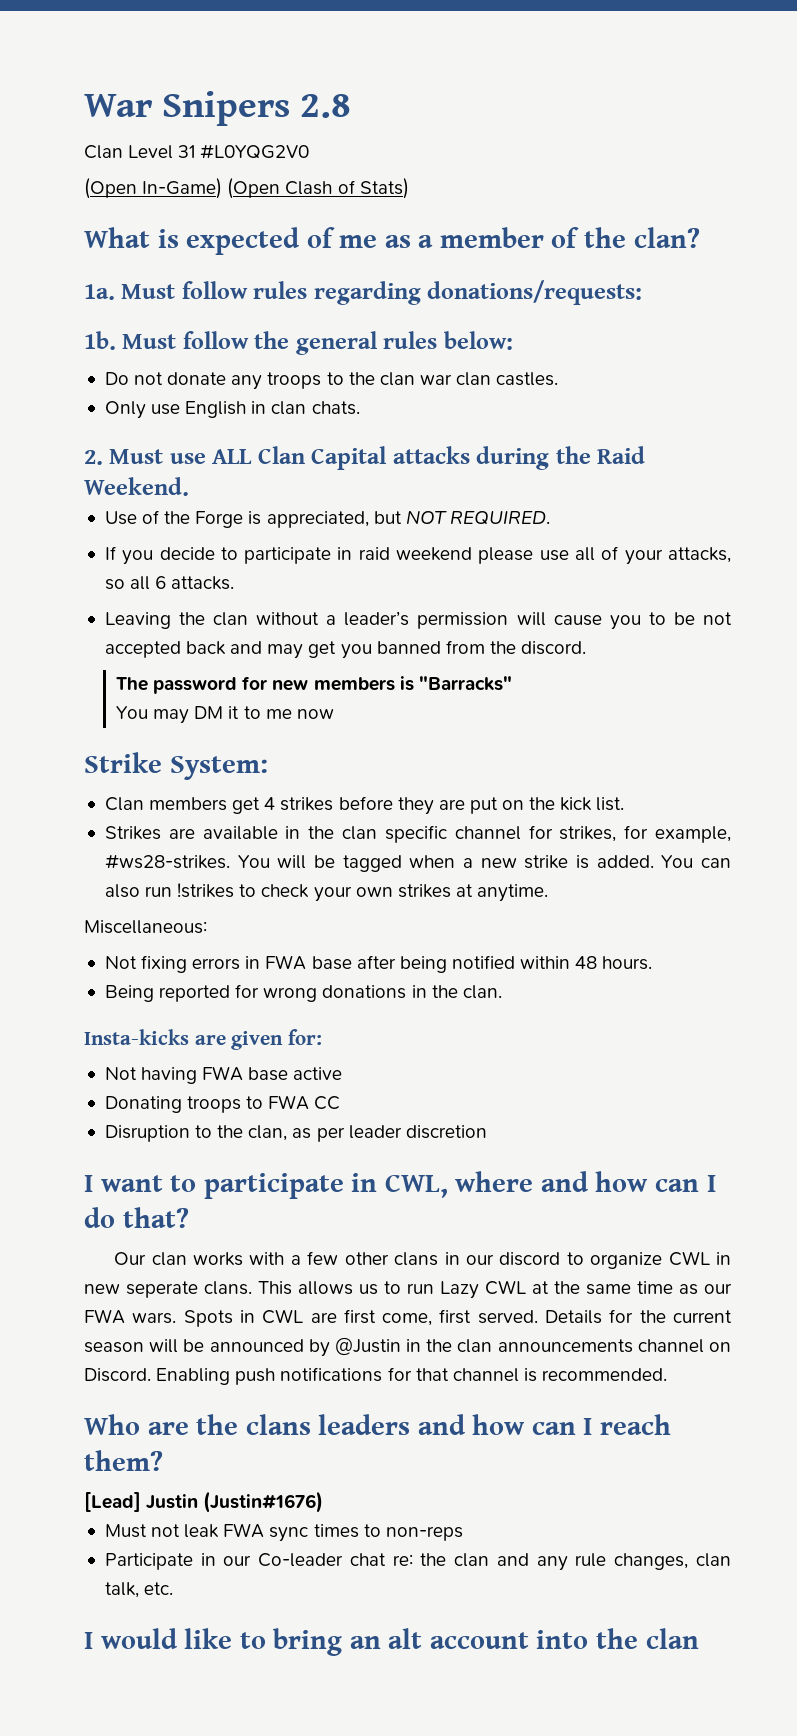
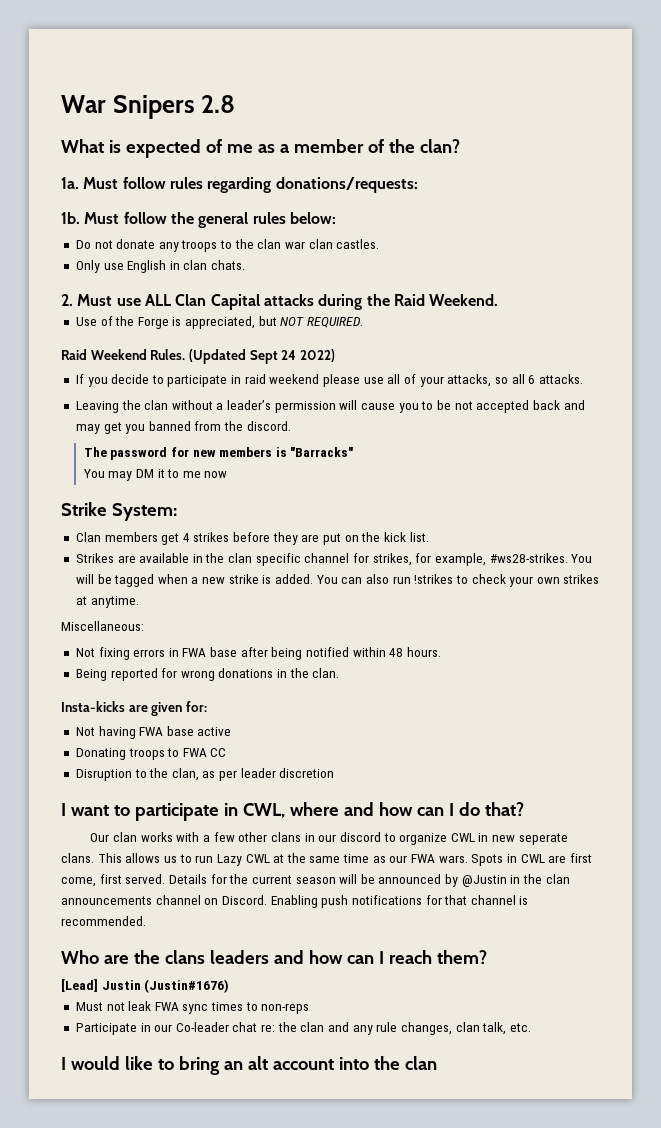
[84,144,310,159] [84,178,409,199] // Clan Level 31 #L0YQG2V0 // (Open In-Game) (Open Clash of Stats) -> (236, 104) none
(550, 518) none -> [61,349,335,364] // Raid Weekend Rules. (Updated Sept 24 2022)

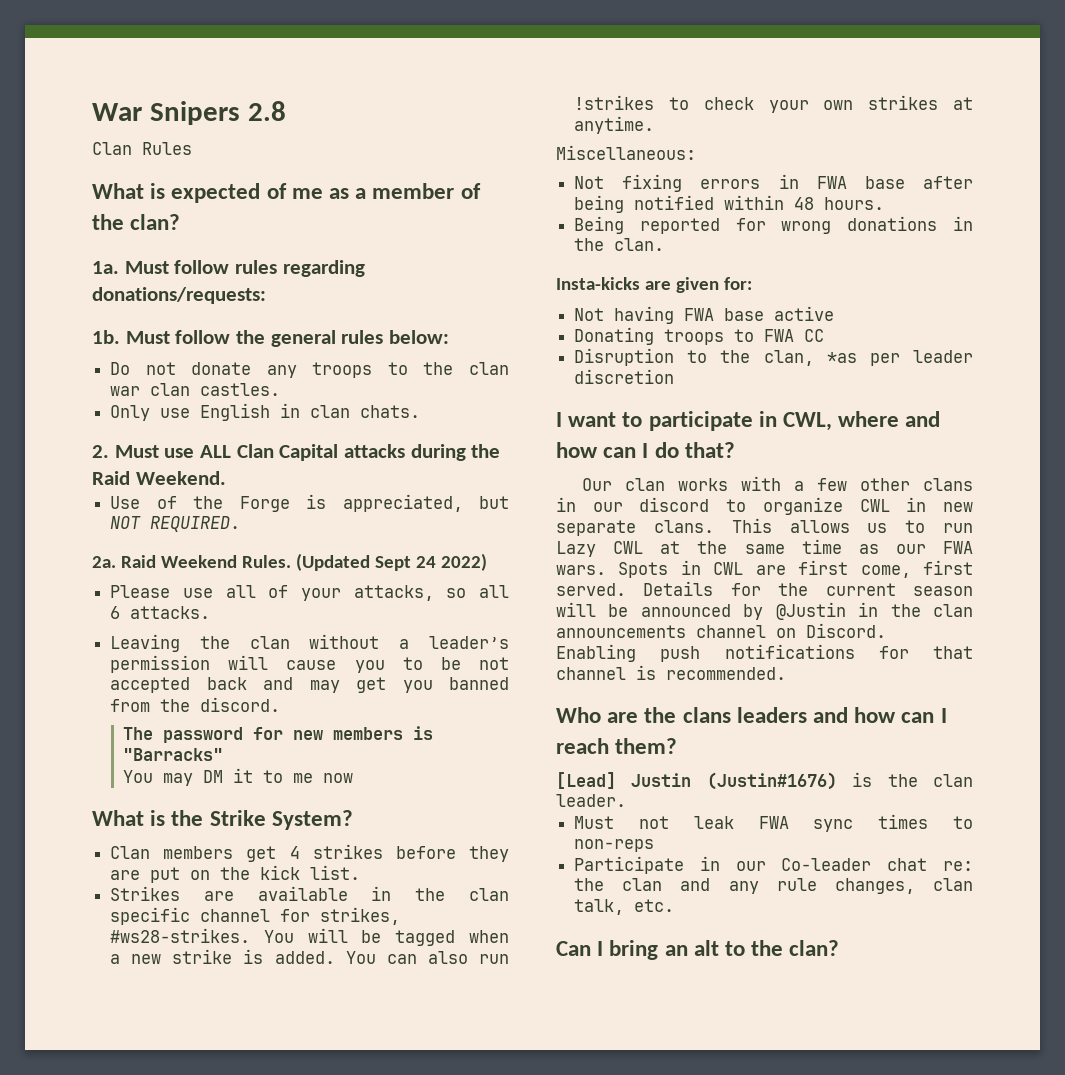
(236, 104) none -> [92,142,192,155] // Clan Rules
(364, 322) none -> [92,556,116,568] 2a.
[75,374,361,387] If you decide to participate in raid weekend please -> [110,585,171,598] Please
[61,502,177,521] Strike System: -> [92,810,353,830] What is the Strike System?
[415,553,486,566] for example, -> (401, 916) none
[202,771,216,778] as -> [826,352,857,363] *as
[518,833,568,845] seperate -> [556,520,636,536] separate
(230, 986) none -> [852,772,973,787] [556,794,626,807] is the clan leader.
[61,1056,437,1075] I would like to bring an alt account into the clan -> [556,940,840,960] Can I bring an alt to the clan?

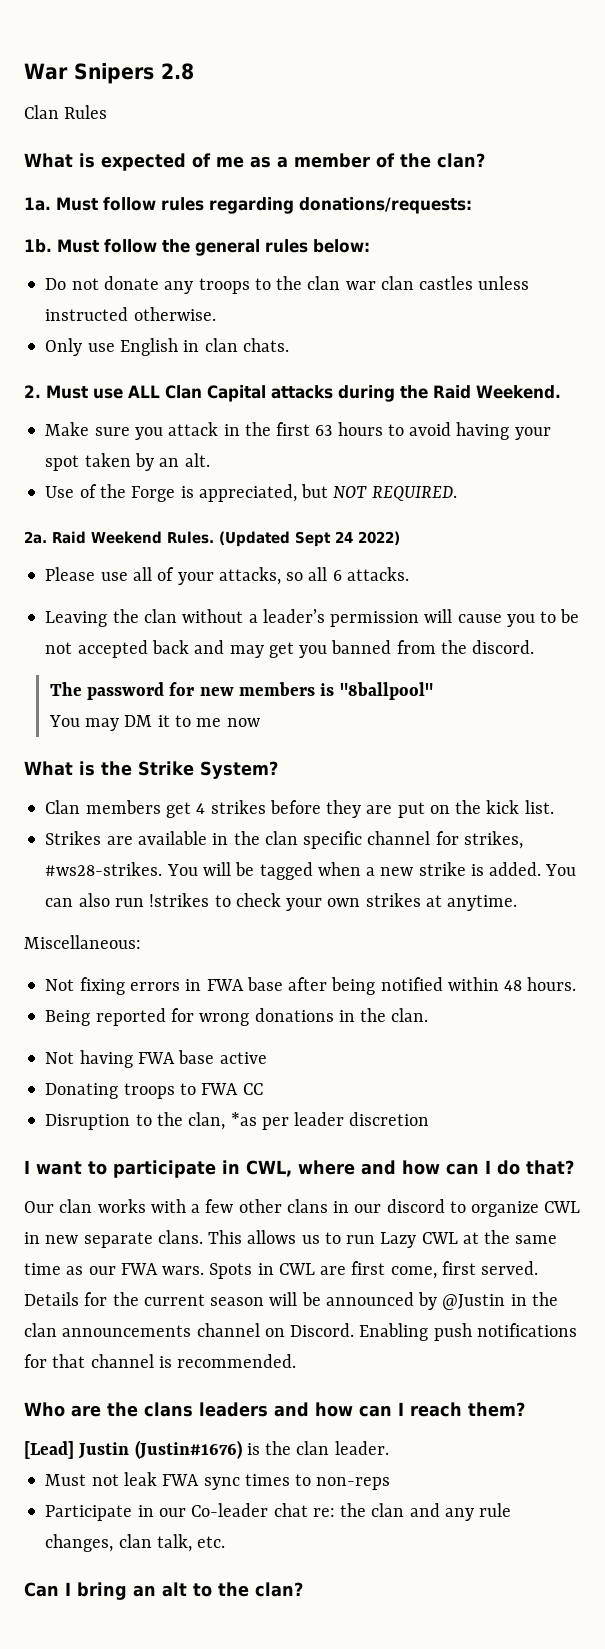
[200,383,281,396] castles. -> [419,276,530,290] [45,307,216,321] castles unless instructed otherwise.
(226, 478) none -> [45,422,551,440] [45,453,210,471] // Make sure you attack in the first 63 hours to avoid having your spot taken by an alt.
[123,748,224,761] "Barracks" -> [339,682,433,700] "8ballpool"
[556,277,752,293] // Insta-kicks are given for: -> (429, 1015) none

